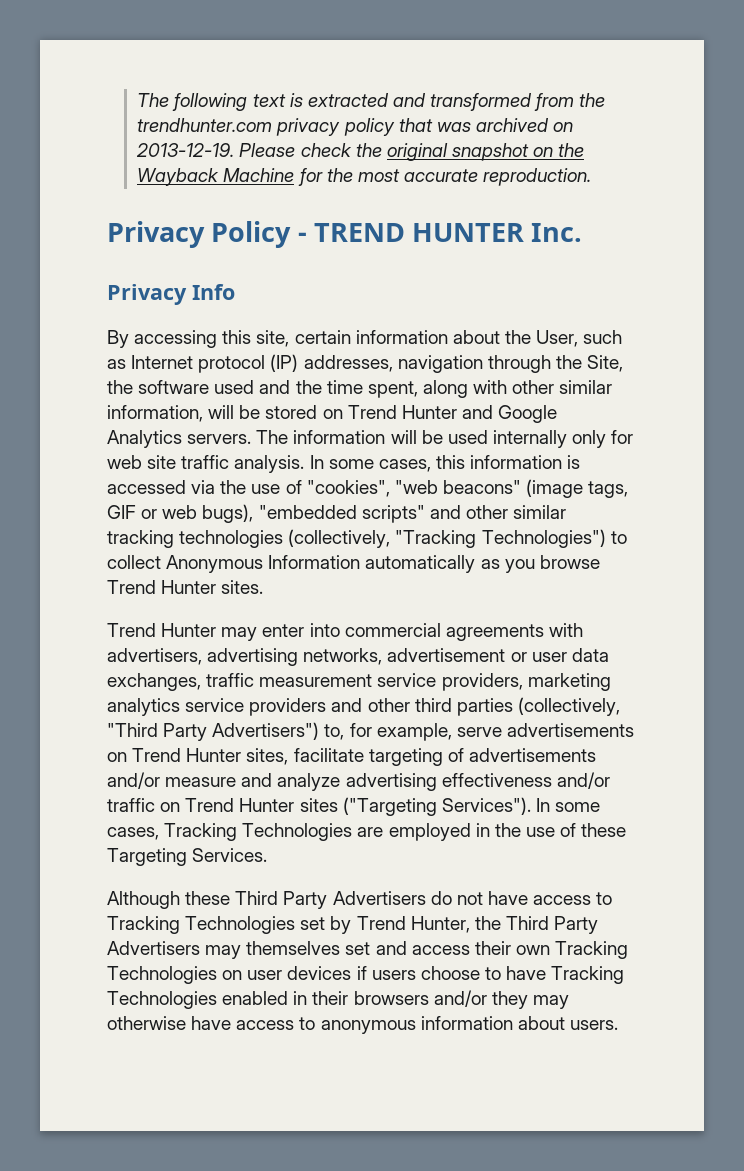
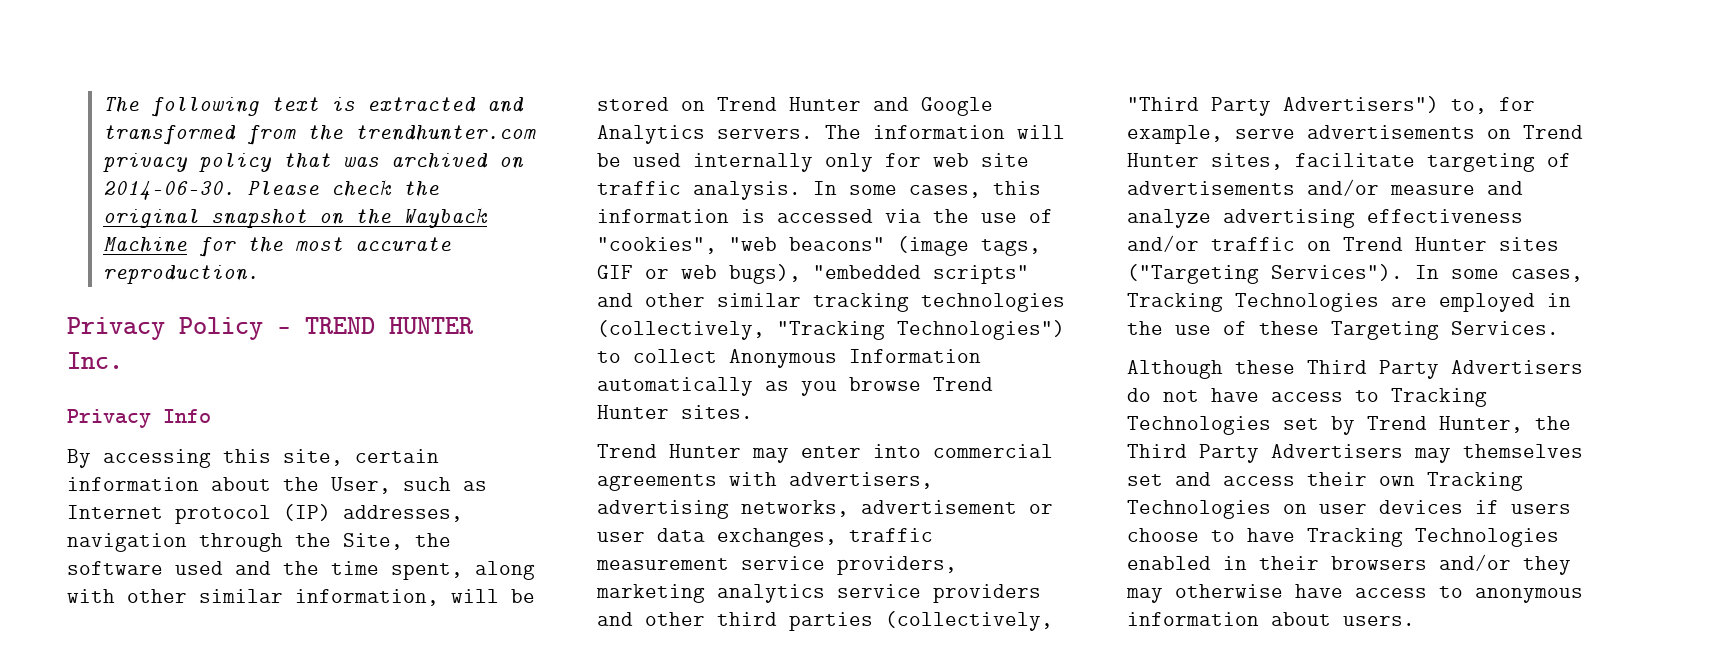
[136,143,235,157] 2013-12-19. -> [103,181,236,200] 2014-06-30.

